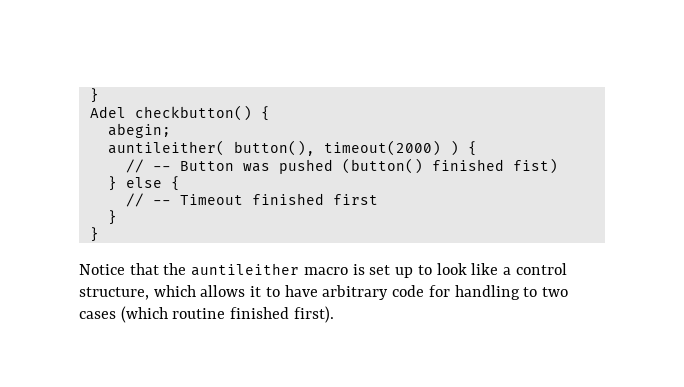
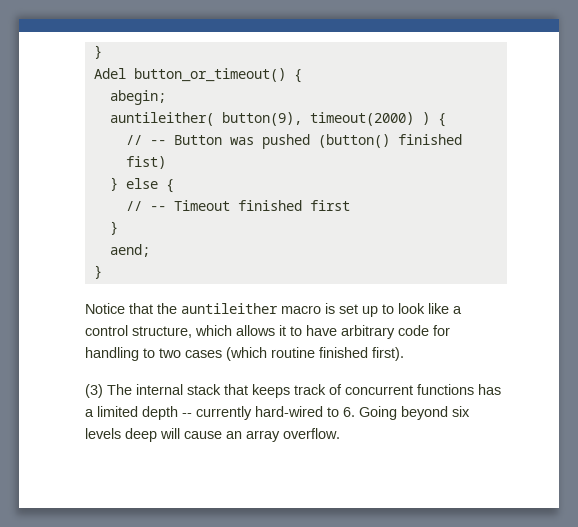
[134,105,252,121] checkbutton() -> [133,68,286,82] button_or_timeout()
[233,140,315,156] button(), -> [221,112,302,126] button(9),
(117, 217) none -> [109,244,150,257] // aend;
(334, 314) none -> [85,384,501,398] [85,406,470,420] [85,428,340,442] // (3) The internal stack that keeps track of concurrent functions has a limited depth -- currently hard-wired to 6. Going beyond six levels deep will cause an array overflow.

